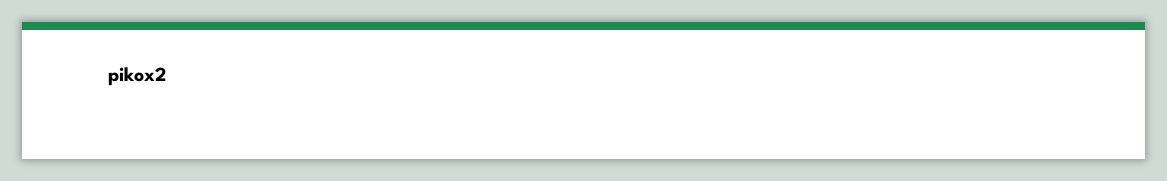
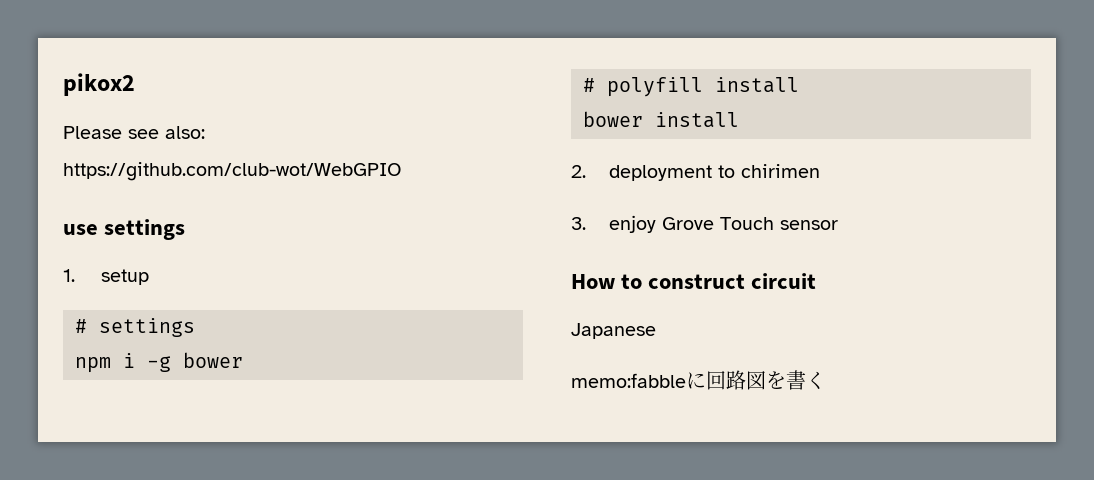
(166, 76) none -> [63,126,205,139] [63,162,402,181] [63,219,186,240] [63,269,149,285] [75,318,195,337] [75,352,243,373] [583,77,799,97] [583,111,739,128] [571,164,820,181] [571,215,838,233] [571,273,817,289] [571,323,656,339] [571,370,826,390] // Please see also: https://github.com/club-wot/WebGPIO // use settings // 1. setup // # settings // npm i -g bower // # polyfill install // bower install // 2. deployment to chirimen // 3. enjoy Grove Touch sensor // How to construct circuit // Japanese // memo:fabbleに回路図を書く

